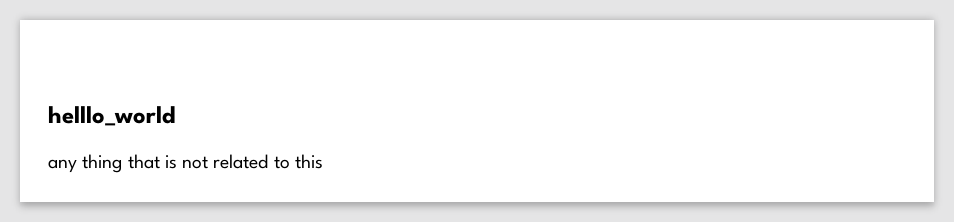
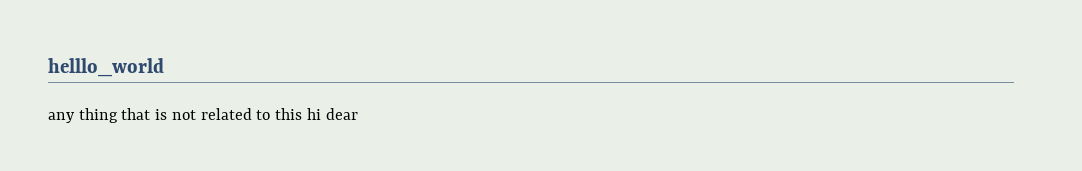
(323, 161) none -> [306,108,358,120] hi dear

